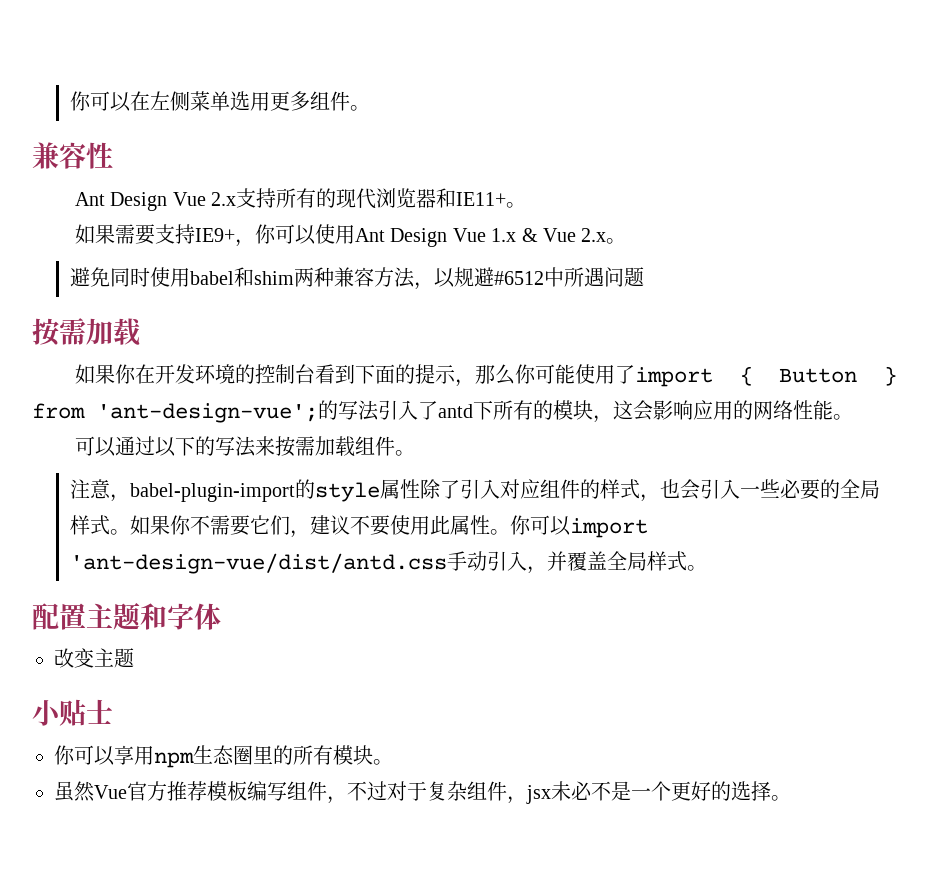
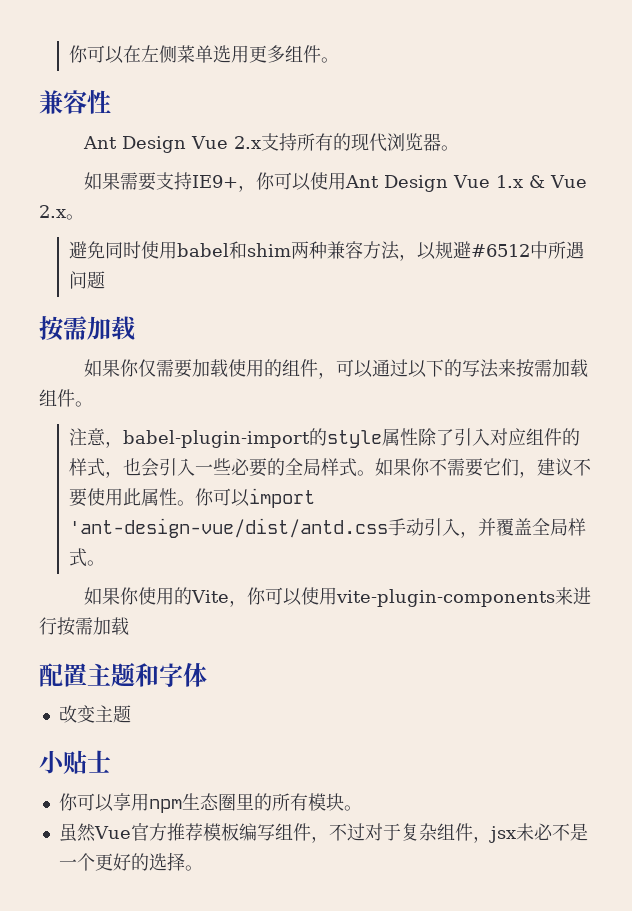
[436,188,507,208] 和IE11+ -> (442, 142) none
[135,364,897,387] [32,400,853,423] 在开发环境的控制台看到下面的提示，那么你可能使用了import { Button } from 'ant-design-vue';的写法引入了antd下所有的模块，这会影响应用的网络性能。 // -> [138,359,337,379] 仅需要加载使用的组件，
(708, 568) none -> [84,587,592,607] [39,617,129,636] // 如果你使用的Vite，你可以使用vite-plugin-components来进行按需加载

